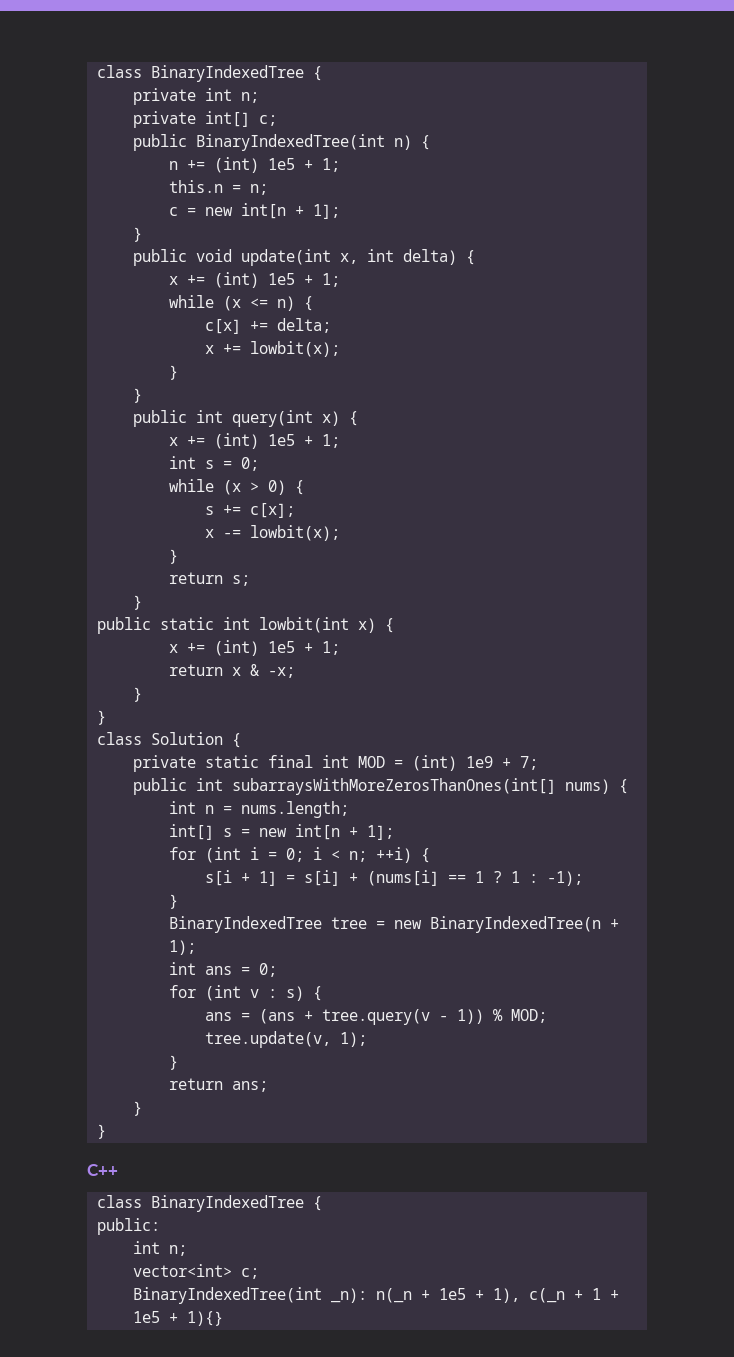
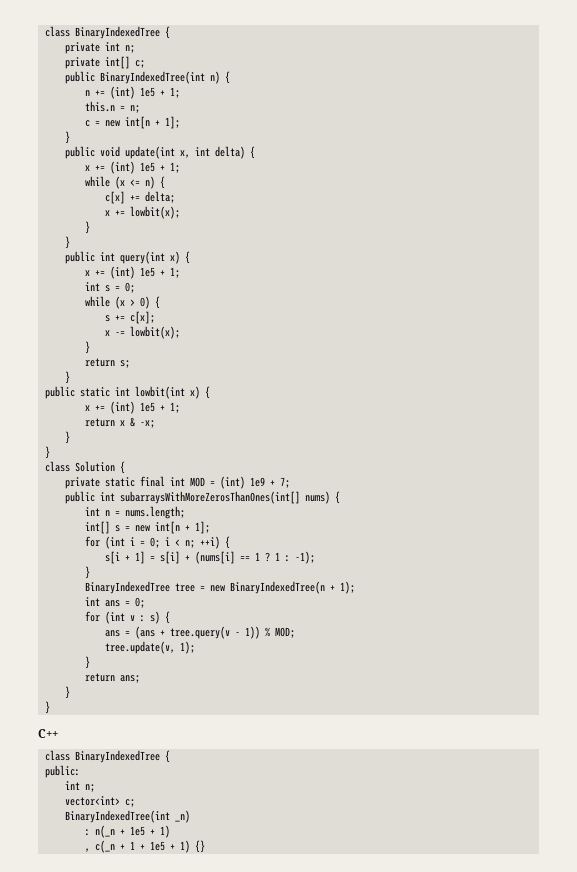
[330,1288,367,1303] _n): -> [174,810,190,823] [84,829,90,836] _n) // :
[492,1288,520,1303] 1), -> [159,825,170,838] [84,848,90,852] 1) // ,
[186,1311,223,1326] 1){} -> [179,840,205,853] 1) {}

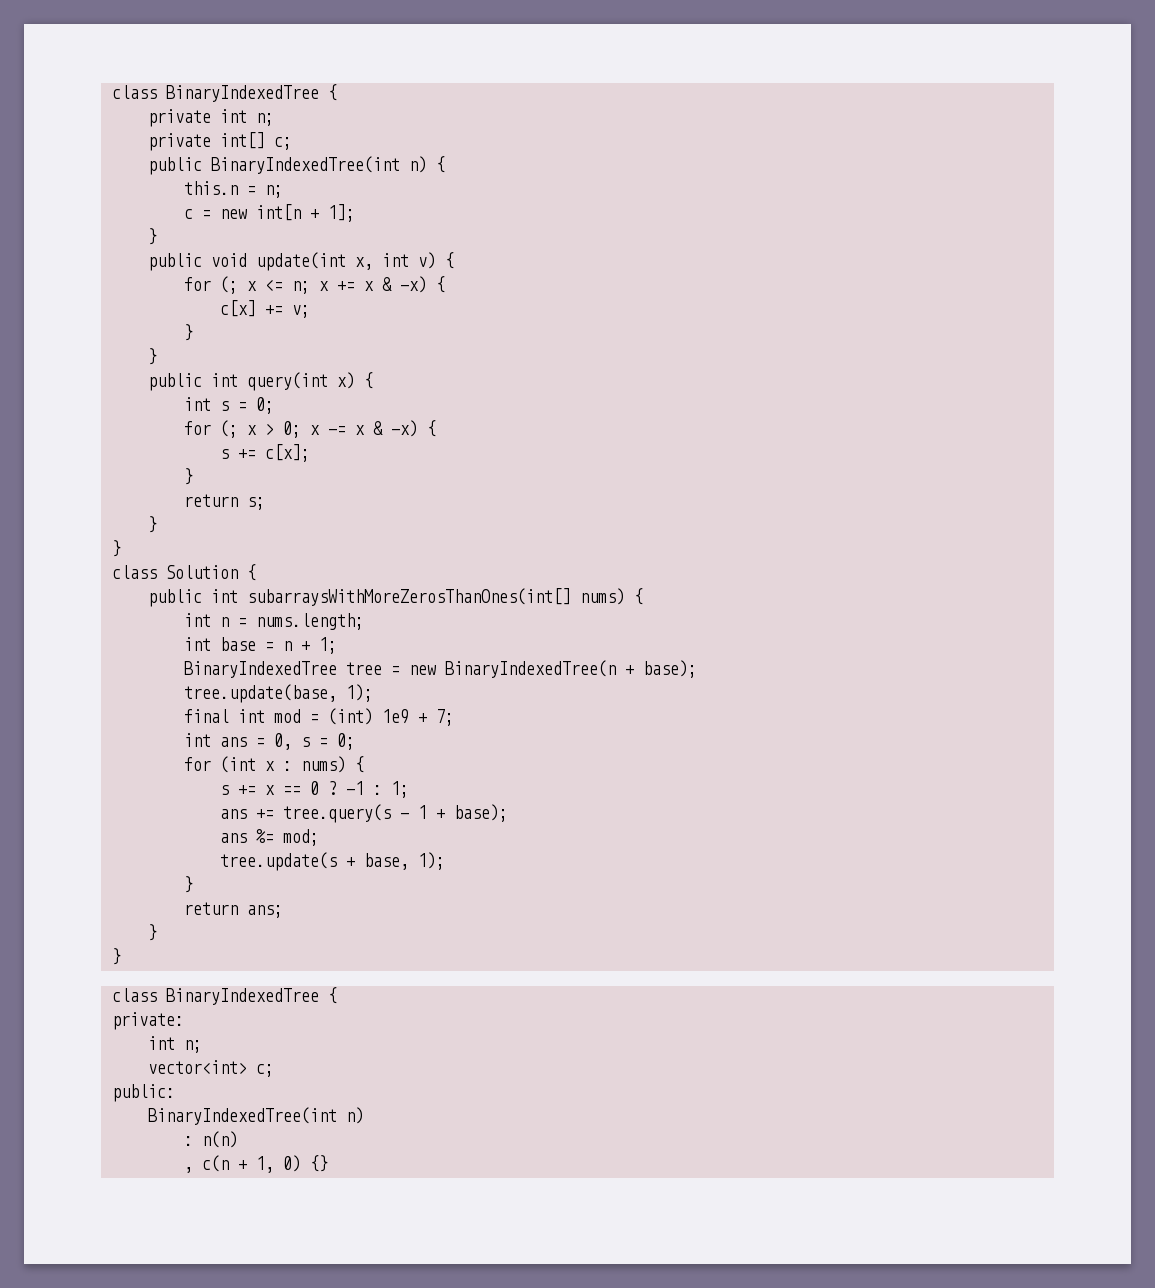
[84,86,180,99] // n += (int) 1e5 + 1; -> (446, 164) none
[214,146,255,159] [84,161,180,174] [84,176,155,189] delta) { // x += (int) 1e5 + 1; // while (x <= n) -> [418,252,455,269] [184,276,428,294] v) { // for (; x <= n; x += x & -x)
[144,191,175,203] [104,206,180,219] delta; // x += lowbit(x); -> [292,305,311,318] v;
[84,266,180,279] [84,282,135,293] [84,296,150,309] x += (int) 1e5 + 1; // int s = 0; // while (x > 0) -> [184,397,275,414] [184,420,419,438] int s = 0; // for (; x > 0; x -= x & -x)
[104,326,180,339] // x -= lowbit(x); -> (311, 453) none
[44,386,210,399] [84,401,180,414] [84,417,155,428] [64,431,70,444] [44,446,50,459] [44,461,125,474] [64,476,290,489] public static int lowbit(int x) { // x += (int) 1e5 + 1; // return x & -x; // } // } // class Solution { // private static final int MOD = (int) 1e9 + 7; -> [112,540,122,557] [112,564,257,581] } // class Solution {
[84,521,210,534] [84,536,230,549] [104,551,315,564] [84,566,90,579] int[] s = new int[n + 1]; // for (int i = 0; i < n; ++i) { // s[i + 1] = s[i] + (nums[i] == 1 ? 1 : -1); // } -> [184,637,338,654] int base = n + 1;
[339,581,355,594] 1); -> [643,660,698,678] [184,684,374,703] [184,708,455,726] base); // tree.update(base, 1); // final int mod = (int) 1e9 + 7;
(130, 603) none -> [274,733,329,750] 0, s =
[129,611,170,624] [104,626,295,639] [104,641,175,654] v : s) { // ans = (ans + tree.query(v - 1)) % MOD; // tree.update(v, -> [265,756,365,773] [220,781,410,798] [220,804,509,823] [220,829,320,846] [220,852,410,871] x : nums) { // s += x == 0 ? -1 : 1; // ans += tree.query(s - 1 + base); // ans %= mod; // tree.update(s + base,
[38,729,58,738] [44,750,170,763] [44,765,80,778] // C++ // class BinaryIndexedTree { // public: -> [112,987,338,1005] [112,1012,185,1030] // class BinaryIndexedTree { // private:
[64,810,190,823] [84,825,170,838] [84,840,190,853] // BinaryIndexedTree(int _n) // : n(_n + 1e5 + 1) // , c(_n + 1 + 1e5 + 1) -> [112,1084,176,1102] [148,1107,365,1125] [184,1131,239,1148] [184,1155,302,1173] // public: // BinaryIndexedTree(int n) // : n(n) // , c(n + 1, 0)

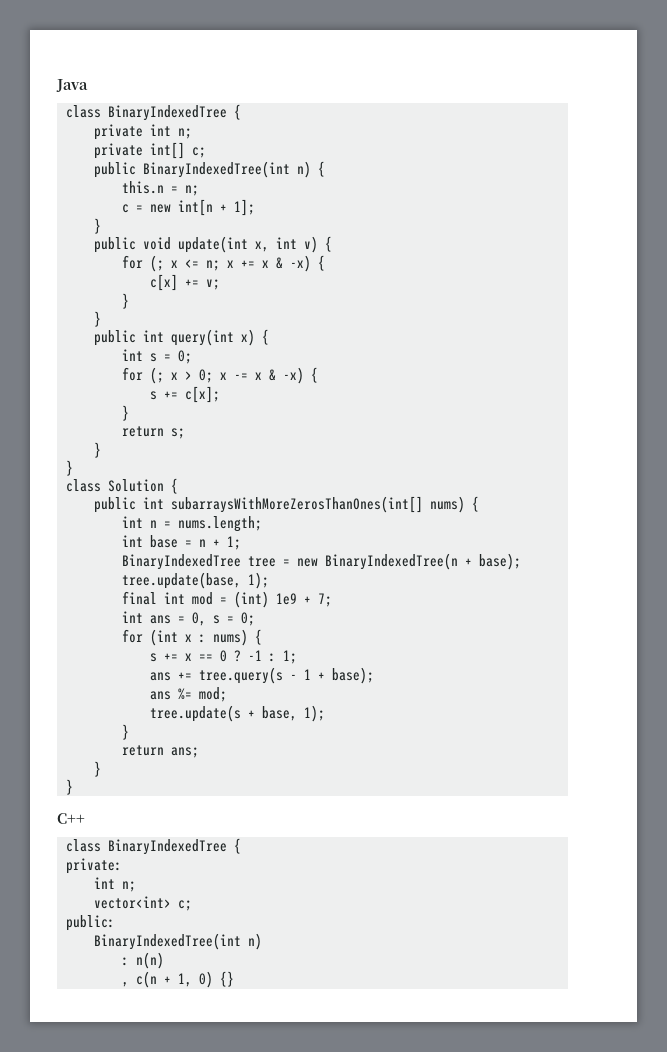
(112, 92) none -> [56,79,88,92] Java //
(122, 956) none -> [57,813,85,824] // C++

